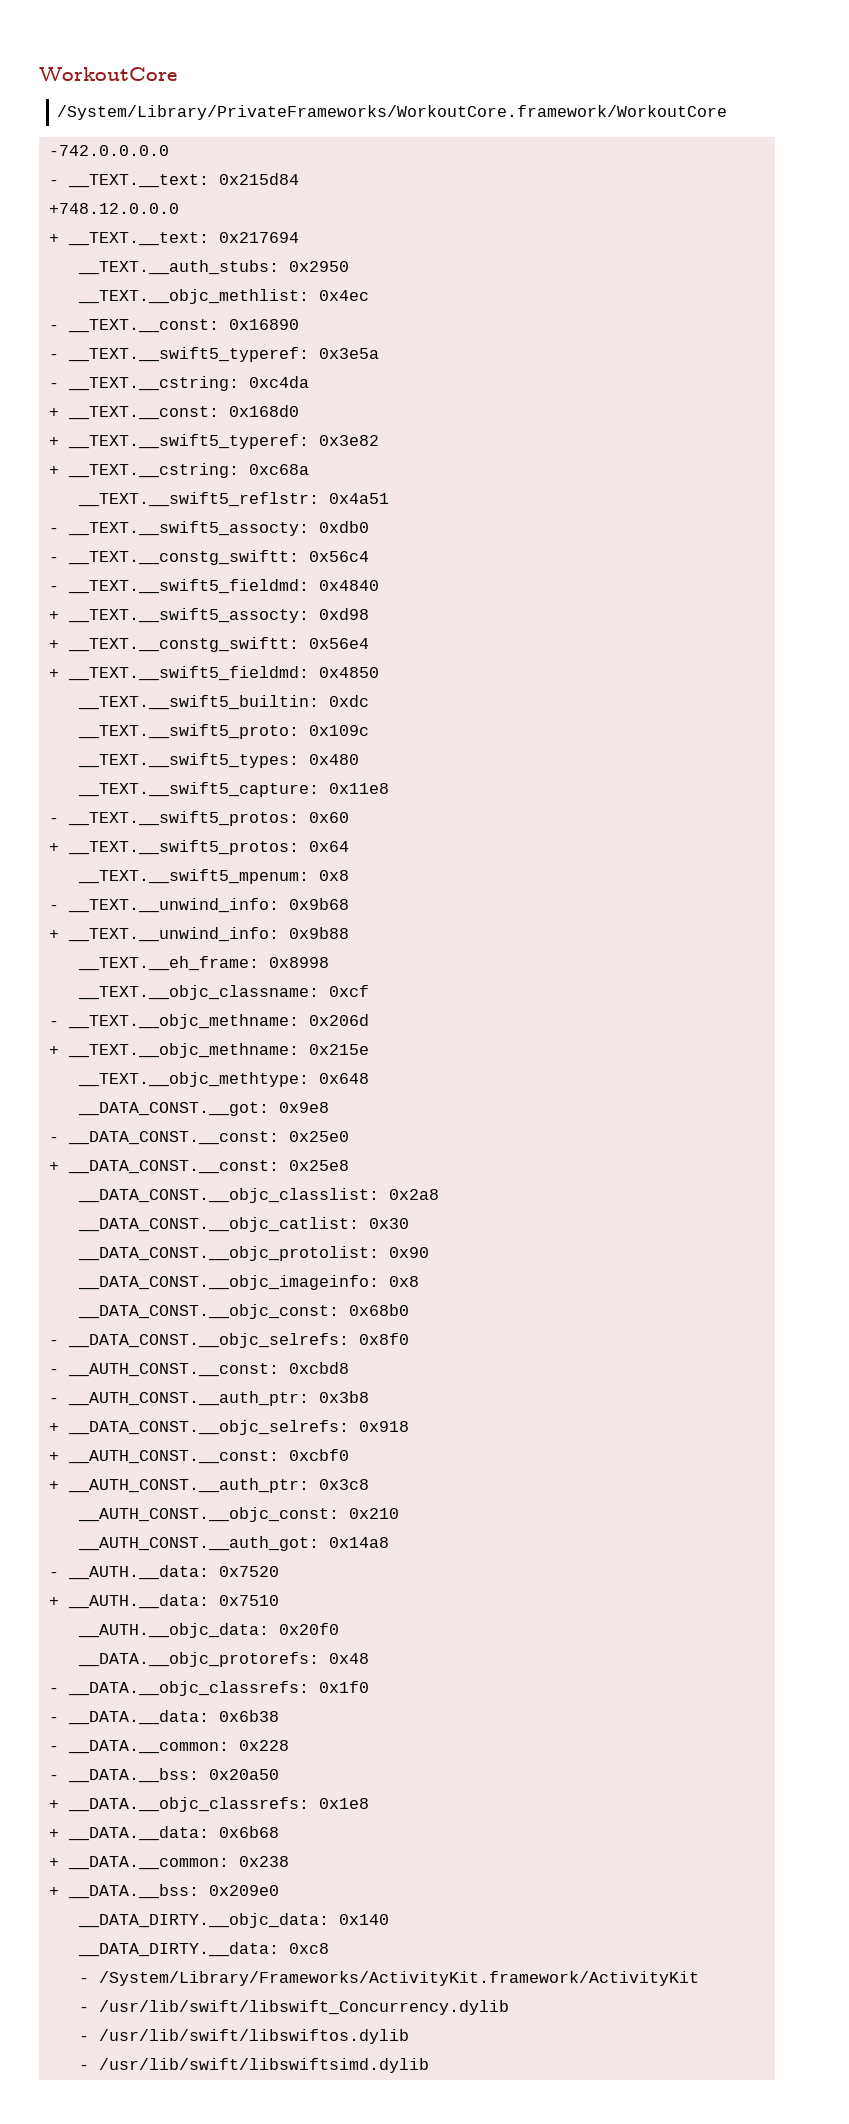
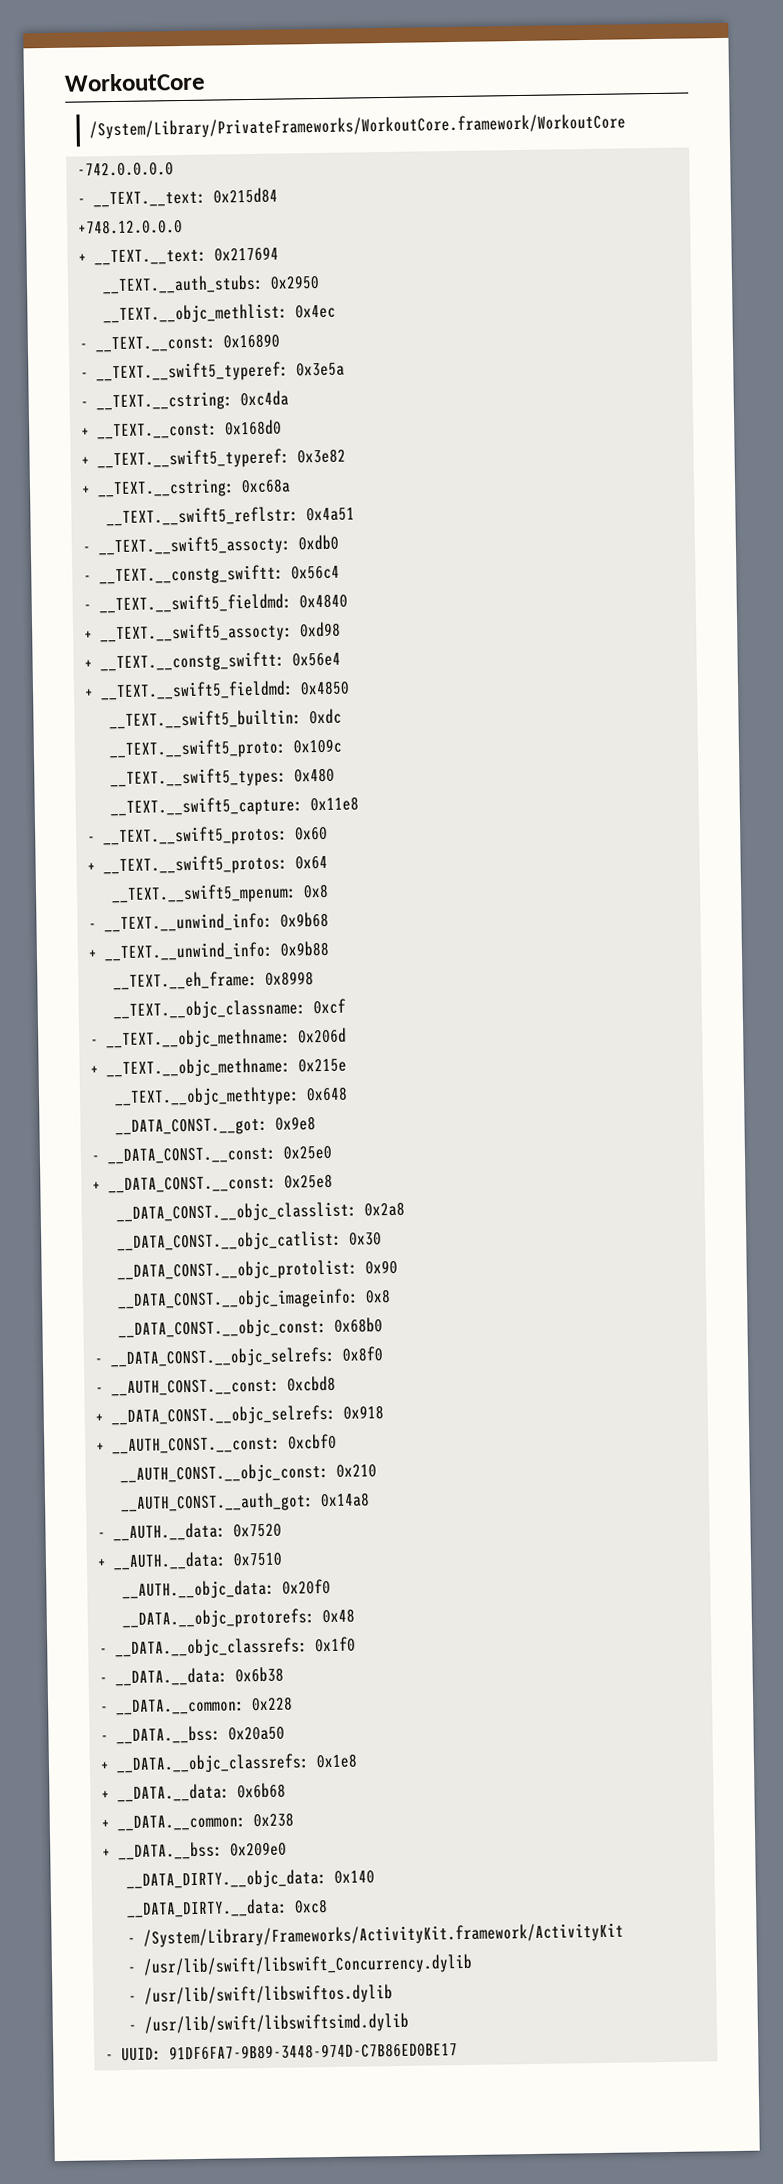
[48,1391,369,1406] // - __AUTH_CONST.__auth_ptr: 0x3b8 -> (337, 1383) none
[48,1478,369,1493] // + __AUTH_CONST.__auth_ptr: 0x3c8 -> (338, 1441) none
(429, 2065) none -> [105,2042,459,2062] // - UUID: 91DF6FA7-9B89-3448-974D-C7B86ED0BE17

